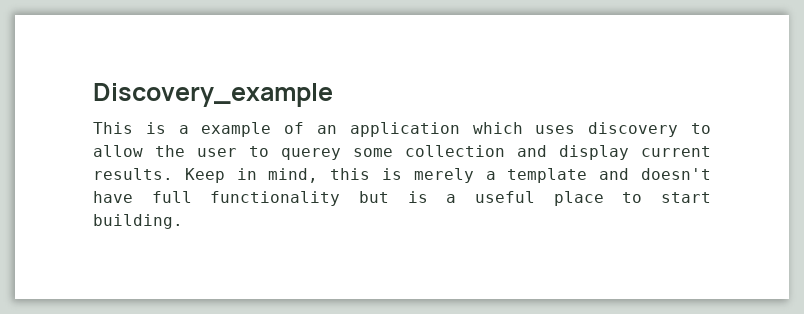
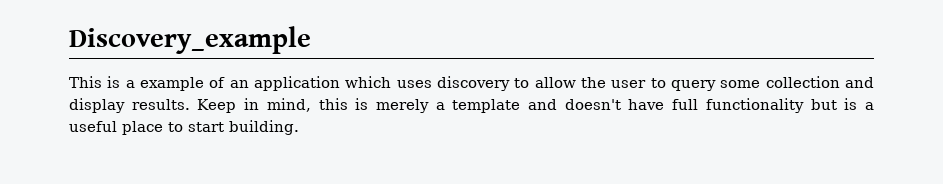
[281,148,341,160] querey -> [671,80,716,91] query
[641,146,711,157] current -> (125, 105) none

